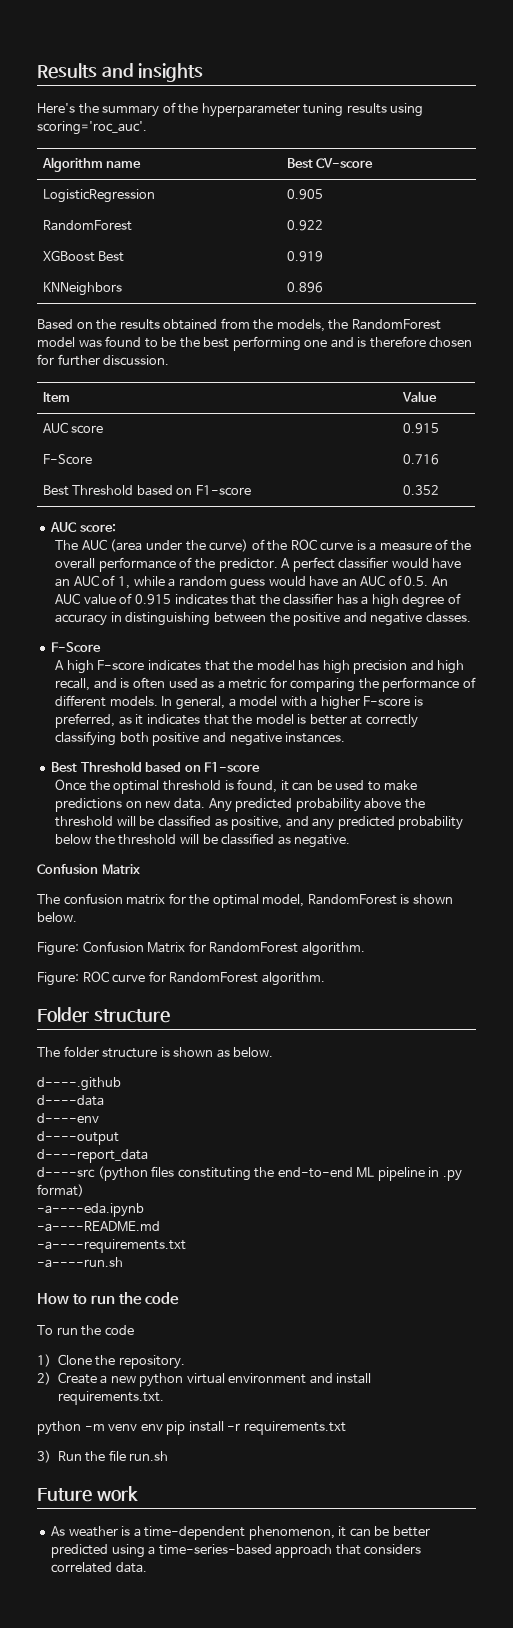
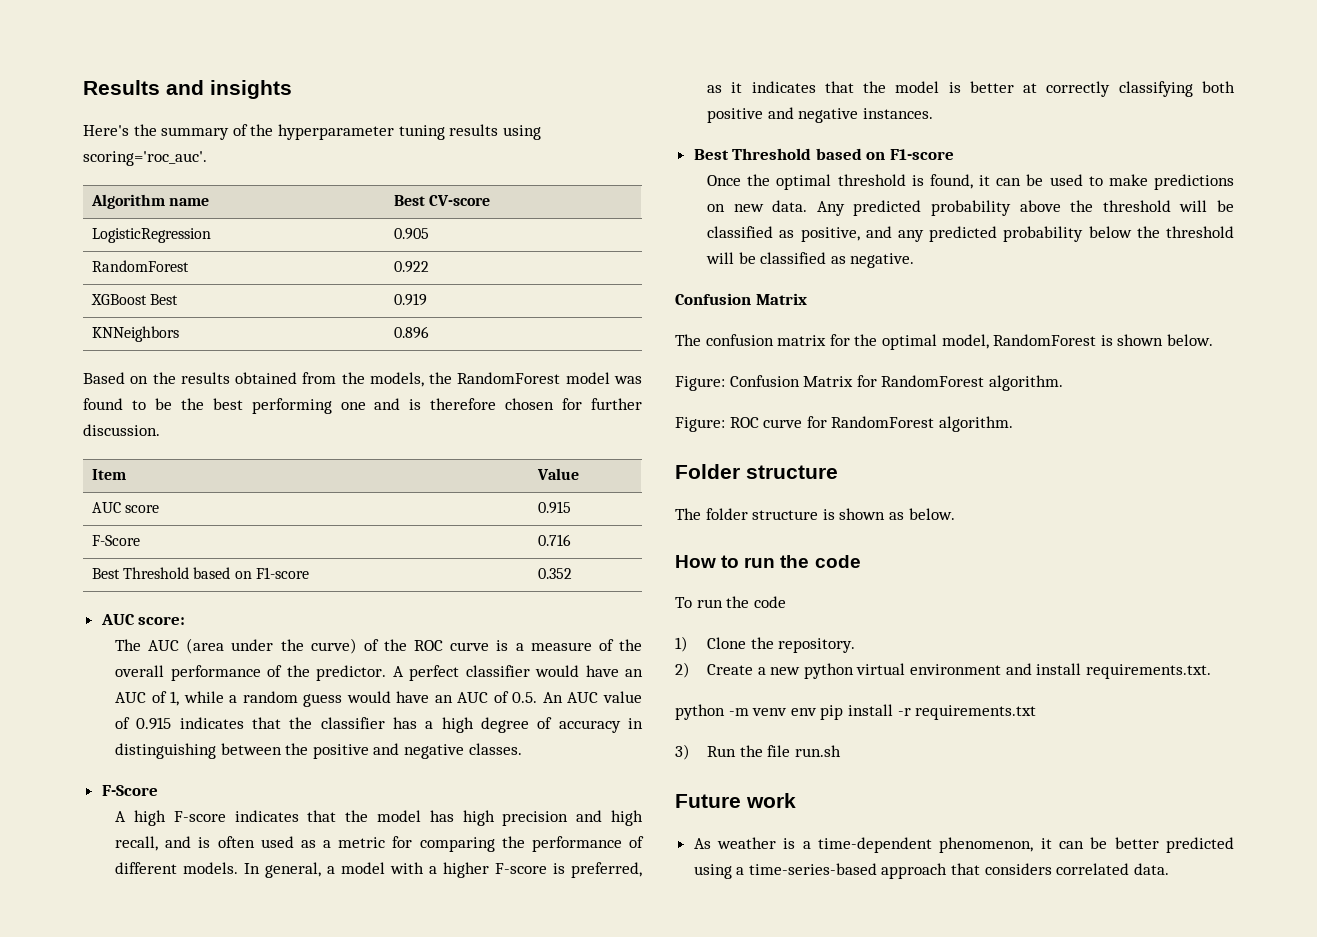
[37,1077,121,1091] [37,1095,104,1106] [37,1113,99,1123] [37,1131,119,1145] [37,1149,148,1163] [37,1166,462,1181] [37,1184,84,1197] [37,1203,144,1217] [37,1221,160,1232] [37,1239,186,1253] [37,1257,123,1268] // d----.github // d----data // d----env // d----output // d----report_data // d----src (python files constituting the end-to-end ML pipeline in .py format) // -a----eda.ipynb // -a----README.md // -a----requirements.txt // -a----run.sh -> (955, 514) none

